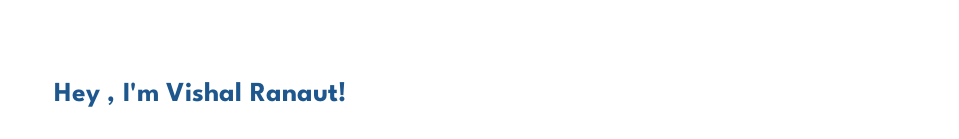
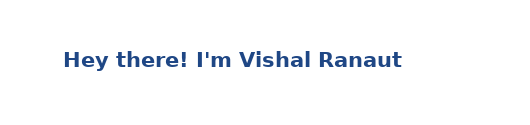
[107,96,116,106] , -> [116,51,189,67] there!
[249,82,346,102] Ranaut! -> [318,52,402,67] Ranaut

